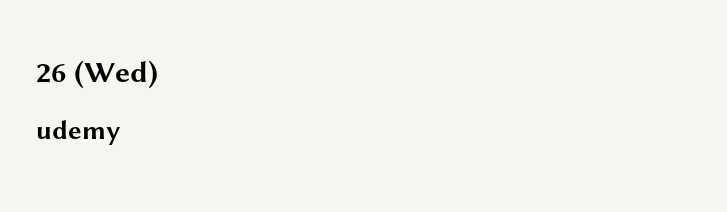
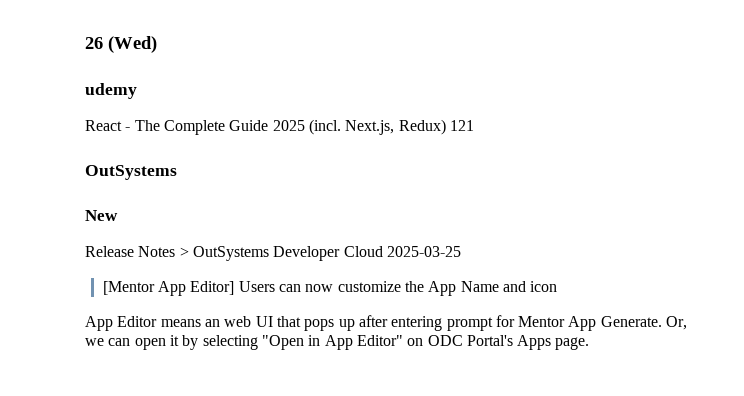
(121, 132) none -> [85,119,474,135] [85,165,177,180] [85,210,118,221] [85,246,461,261] [102,281,558,296] [85,315,688,331] [85,335,590,350] // React - The Complete Guide 2025 (incl. Next.js, Redux) 121 // OutSystems // New // Release Notes > OutSystems Developer Cloud 2025-03-25 // [Mentor App Editor] Users can now customize the App Name and icon // App Editor means an web UI that pops up after entering prompt for Mentor App Generate. Or, we can open it by selecting "Open in App Editor" on ODC Portal's Apps page.

